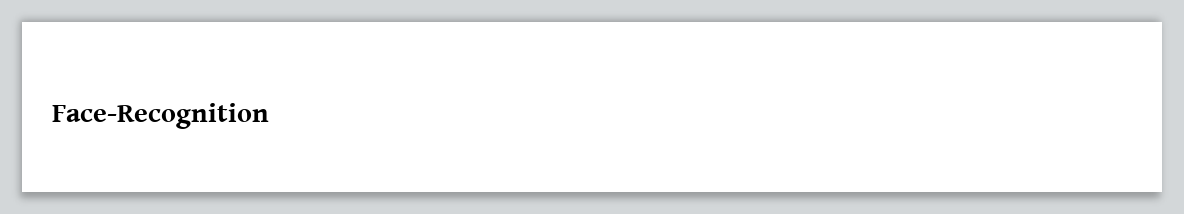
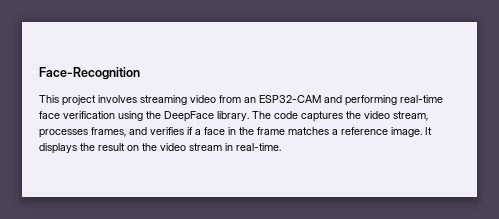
(269, 116) none -> [39,95,443,106] [39,111,428,122] [39,127,432,138] [39,143,281,154] // This project involves streaming video from an ESP32-CAM and performing real-time face verification using the DeepFace library. The code captures the video stream, processes frames, and verifies if a face in the frame matches a reference image. It displays the result on the video stream in real-time.

